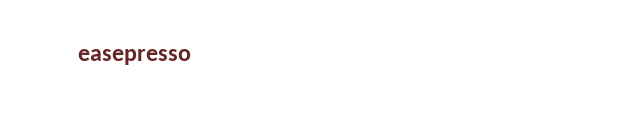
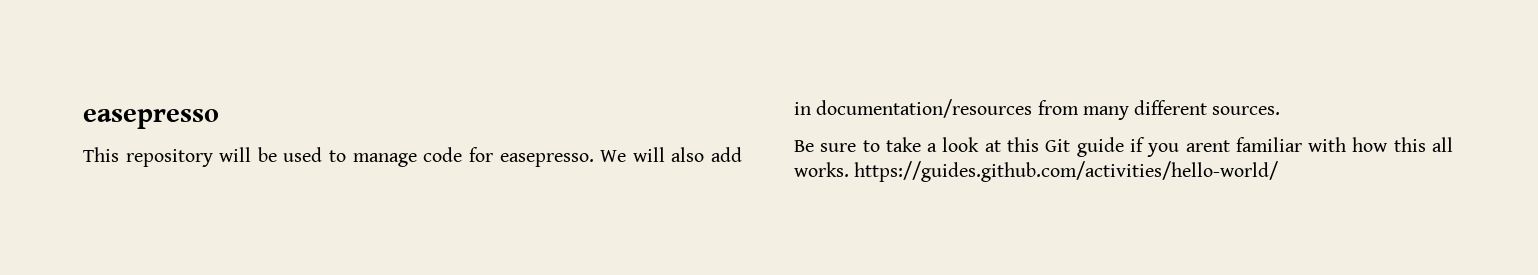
(191, 57) none -> [83,147,742,167] [794,99,1281,120] [794,137,1453,157] [794,161,1279,182] // This repository will be used to manage code for easepresso. We will also add in documentation/resources from many different sources. // Be sure to take a look at this Git guide if you arent familiar with how this all works. https://guides.github.com/activities/hello-world/

